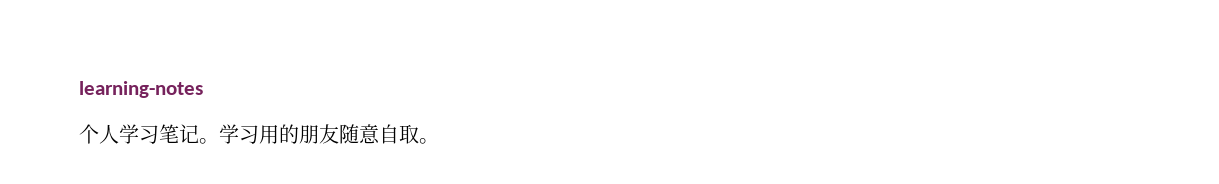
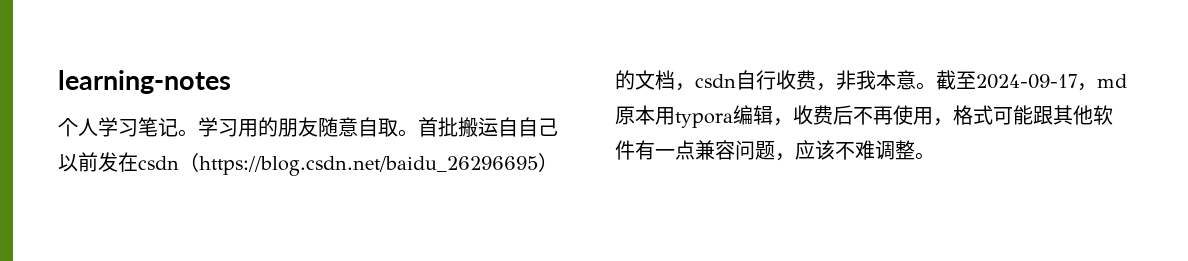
(439, 141) none -> [418,117,558,137] [58,152,558,176] [615,70,1127,91] [615,105,1113,128] [615,140,935,161] 首批搬运自自己以前发在csdn（https://blog.csdn.net/baidu_26296695）的文档，csdn自行收费，非我本意。截至2024-09-17，md原本用typora编辑，收费后不再使用，格式可能跟其他软件有一点兼容问题，应该不难调整。

